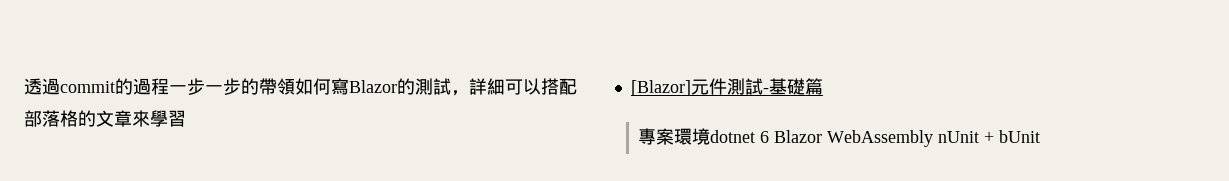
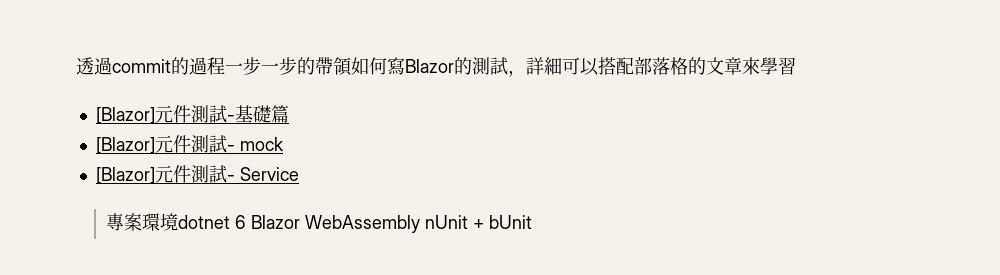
(823, 86) none -> [95,135,284,154] [95,165,299,184] // [Blazor]元件測試- mock // [Blazor]元件測試- Service

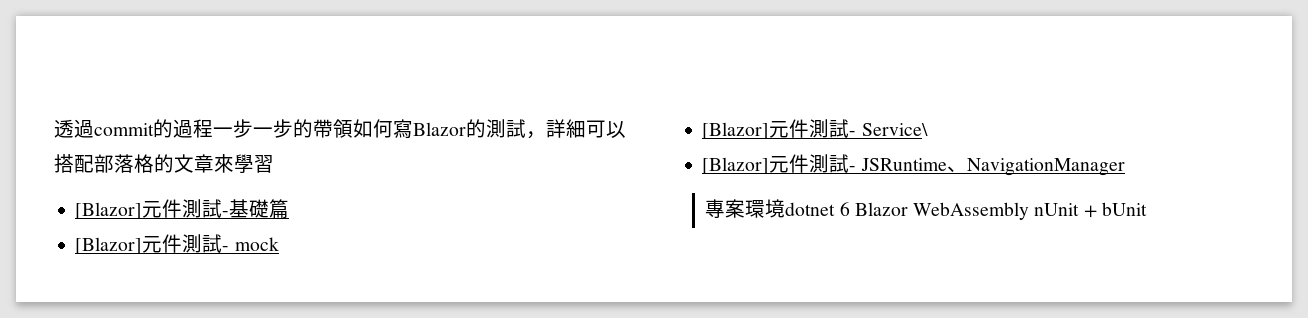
[239,167,299,181] Service -> [861,123,928,136] [702,154,1125,176] Service\ // [Blazor]元件測試- JSRuntime、NavigationManager

